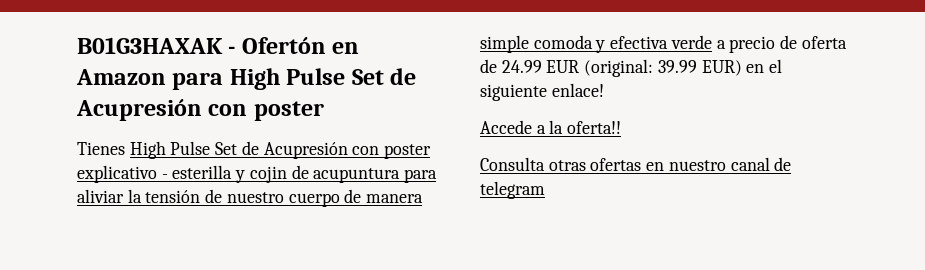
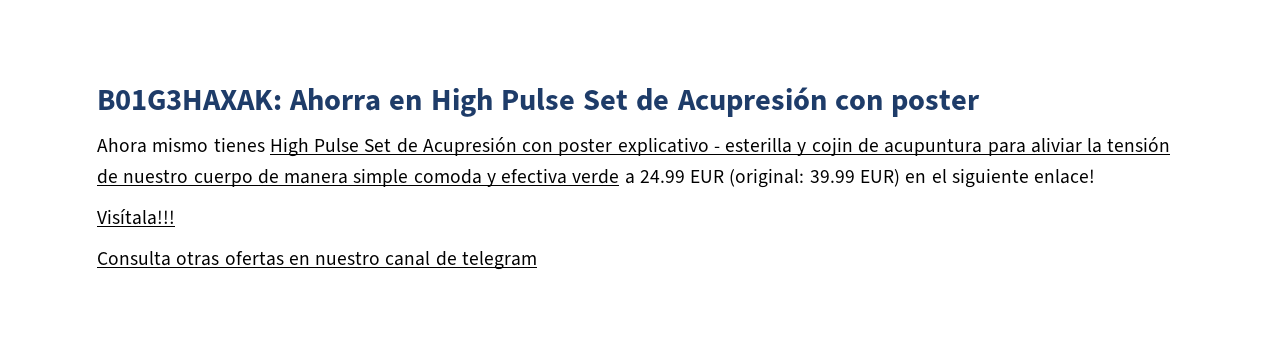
[77,37,360,54] [76,69,224,90] B01G3HAXAK - Ofertón en Amazon para -> [97,88,423,111] B01G3HAXAK: Ahorra en
[77,142,125,155] Tienes -> [97,137,265,153] Ahora mismo tienes
[729,35,847,53] [480,59,497,73] precio de oferta de -> (635, 178) none
[480,120,622,134] Accede a la oferta!! -> [97,209,175,225] Visítala!!!

